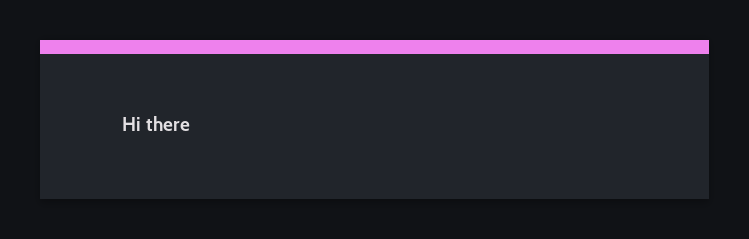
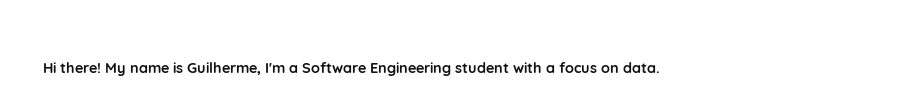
[146,116,191,131] there -> [60,62,660,76] there! My name is Guilherme, I'm a Software Engineering student with a focus on data.

